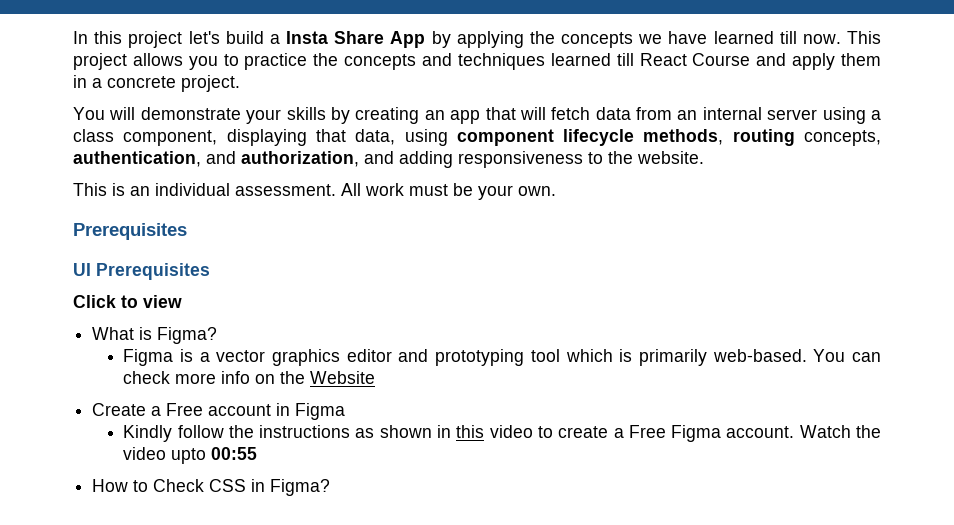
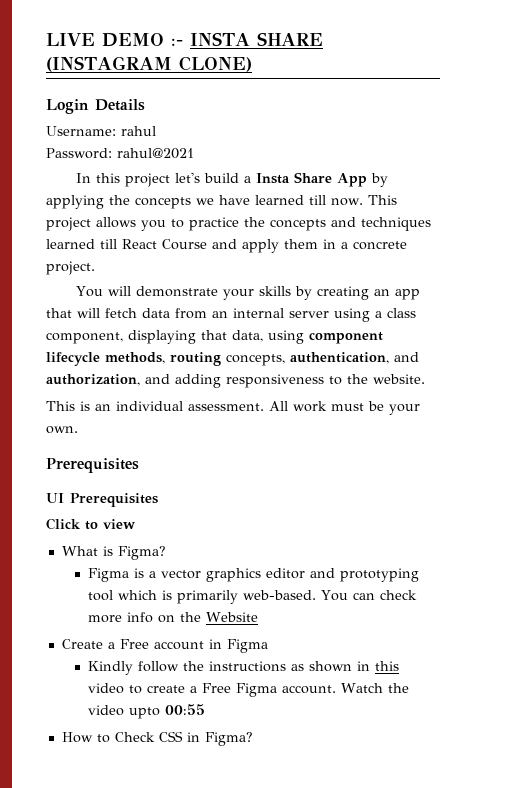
(73, 37) none -> [46,32,323,47] [46,56,252,72] [46,99,145,114] [46,126,156,136] [46,148,194,159] LIVE DEMO :- INSTA SHARE (INSTAGRAM CLONE) // Login Details // Username: rahul // Password: rahul@2021 //

